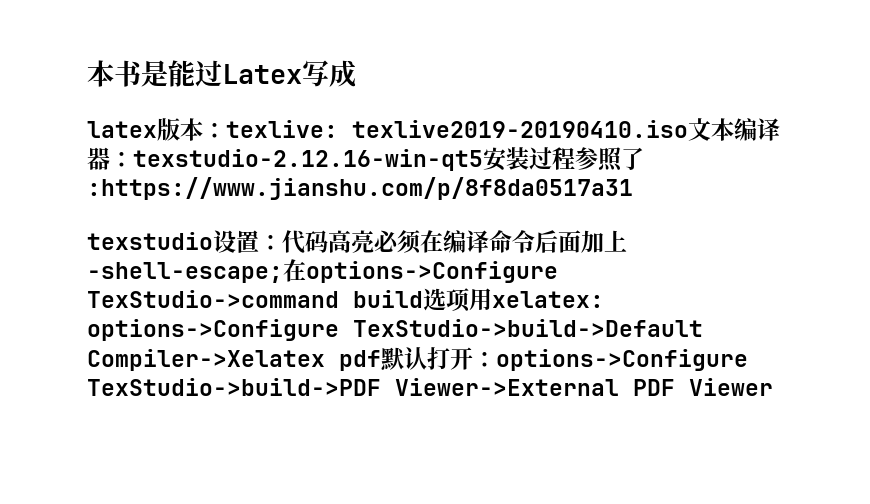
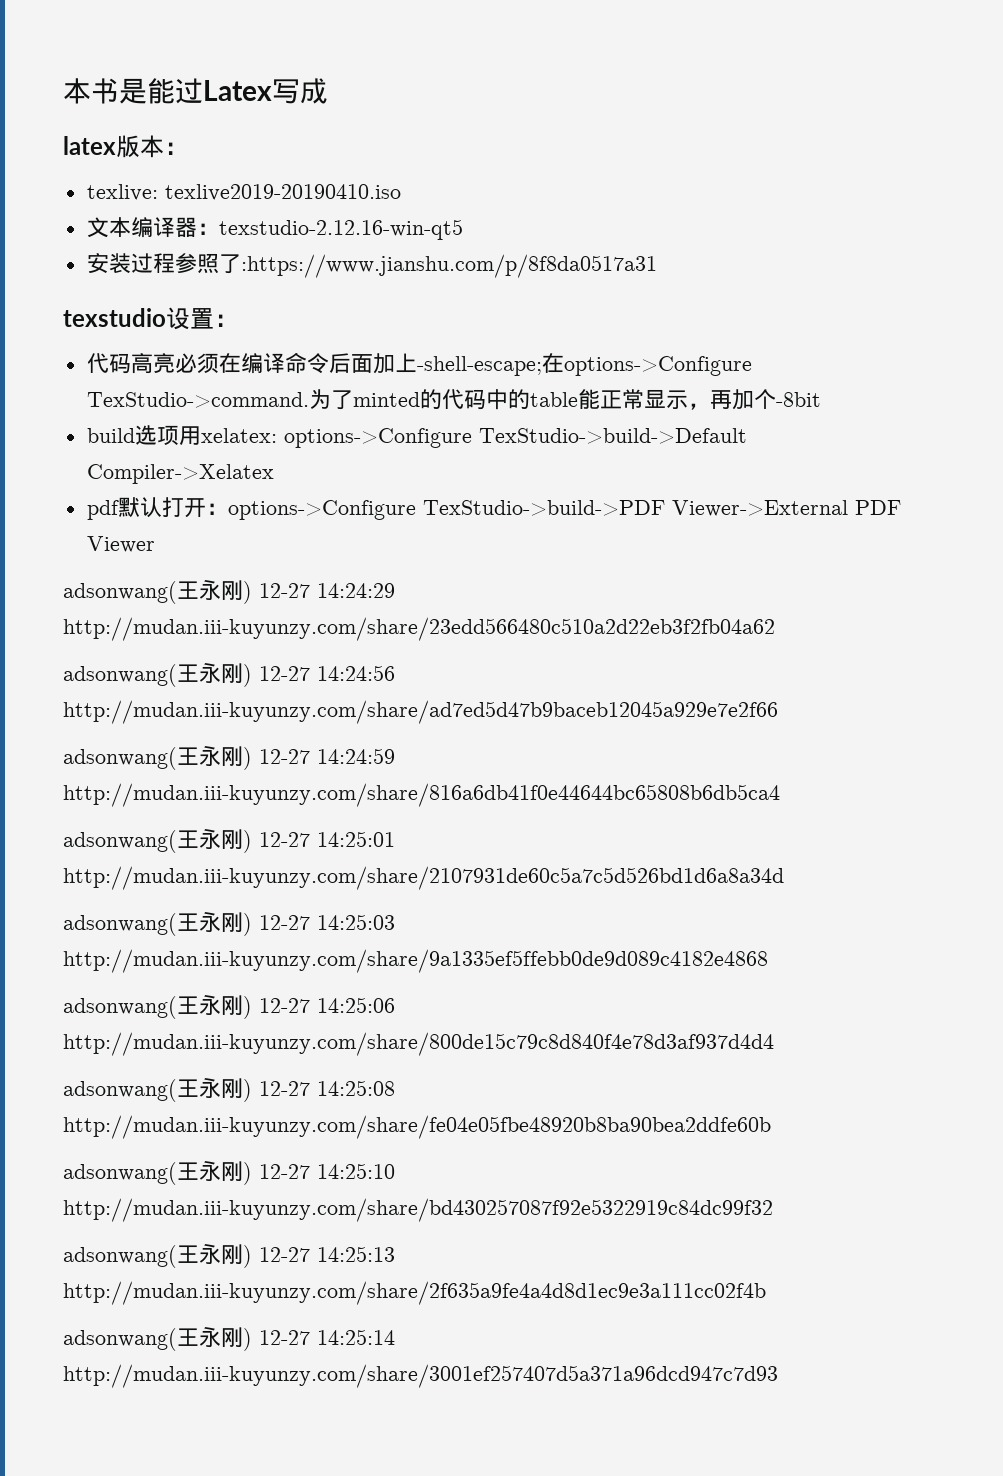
(226, 130) none -> (188, 148) //
(688, 129) none -> (401, 192) //
(483, 160) none -> (463, 229) //
(282, 242) none -> (238, 320) //
[87,290,339,308] TexStudio->command -> [86,389,821,410] TexStudio->command.为了minted的代码中的table能正常显示，再加个-8bit //
(325, 360) none -> (274, 474) //
(773, 387) none -> [63,580,395,604] [63,617,775,641] [63,663,395,687] [63,700,778,724] [63,746,395,770] [63,783,780,807] [63,829,395,853] [63,866,784,890] [63,912,395,936] [63,949,768,973] [63,995,395,1019] [63,1032,774,1056] [63,1078,395,1102] [63,1115,771,1139] [63,1161,395,1185] [63,1198,773,1222] [63,1244,395,1268] [63,1281,766,1305] [63,1327,395,1351] [63,1364,778,1388] // adsonwang(王永刚) 12-27 14:24:29 http://mudan.iii-kuyunzy.com/share/23edd566480c510a2d22eb3f2fb04a62 // adsonwang(王永刚) 12-27 14:24:56 http://mudan.iii-kuyunzy.com/share/ad7ed5d47b9baceb12045a929e7e2f66 // adsonwang(王永刚) 12-27 14:24:59 http://mudan.iii-kuyunzy.com/share/816a6db41f0e44644bc65808b6db5ca4 // adsonwang(王永刚) 12-27 14:25:01 http://mudan.iii-kuyunzy.com/share/2107931de60c5a7c5d526bd1d6a8a34d // adsonwang(王永刚) 12-27 14:25:03 http://mudan.iii-kuyunzy.com/share/9a1335ef5ffebb0de9d089c4182e4868 // adsonwang(王永刚) 12-27 14:25:06 http://mudan.iii-kuyunzy.com/share/800de15c79c8d840f4e78d3af937d4d4 // adsonwang(王永刚) 12-27 14:25:08 http://mudan.iii-kuyunzy.com/share/fe04e05fbe48920b8ba90bea2ddfe60b // adsonwang(王永刚) 12-27 14:25:10 http://mudan.iii-kuyunzy.com/share/bd430257087f92e5322919c84dc99f32 // adsonwang(王永刚) 12-27 14:25:13 http://mudan.iii-kuyunzy.com/share/2f635a9fe4a4d8d1ec9e3a111cc02f4b // adsonwang(王永刚) 12-27 14:25:14 http://mudan.iii-kuyunzy.com/share/3001ef257407d5a371a96dcd947c7d93

